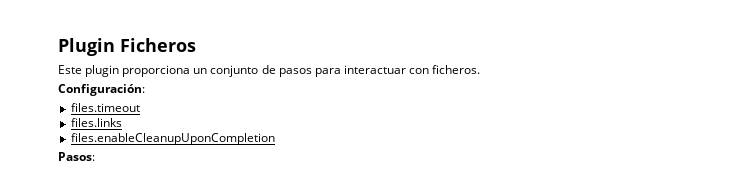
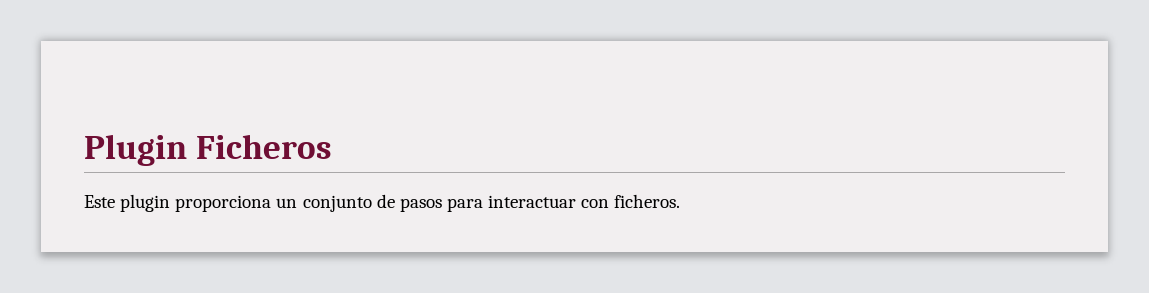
[58,84,145,96] [70,103,140,112] [70,118,122,127] [70,133,275,145] [58,152,95,161] // Configuración: // files.timeout // files.links // files.enableCleanupUponCompletion // Pasos: -> (681, 201) none

